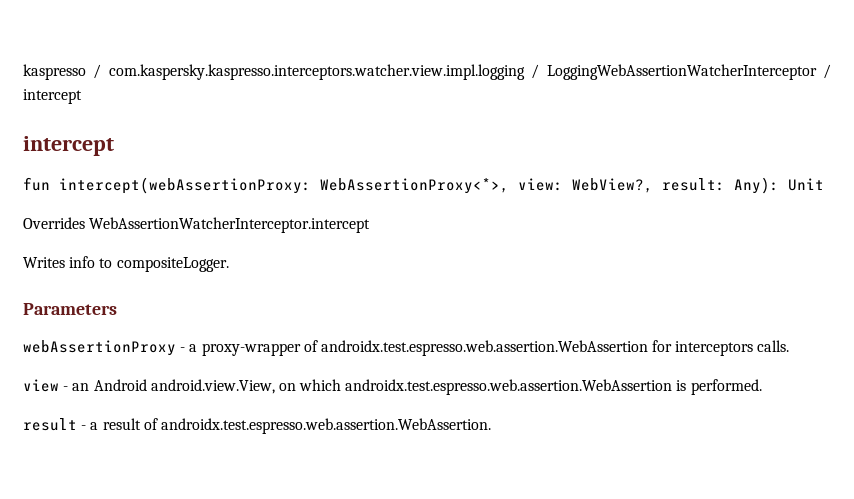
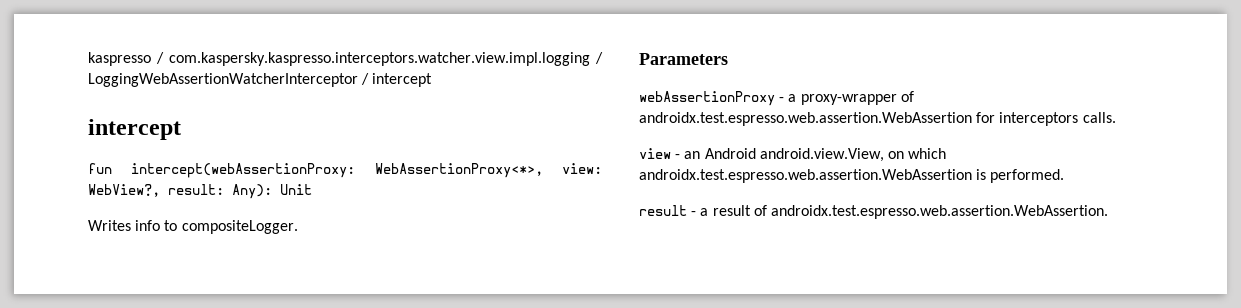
[23,217,371,233] // Overrides WebAssertionWatcherInterceptor.intercept -> (312, 189) none

